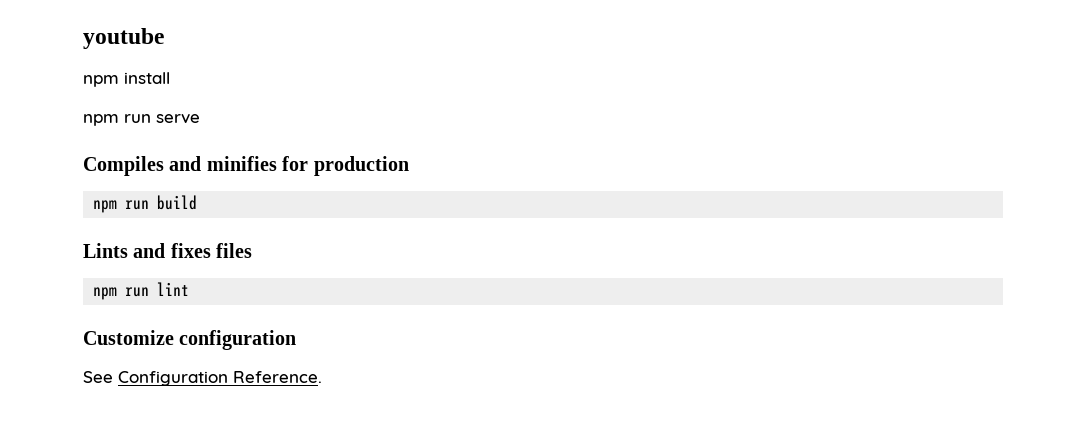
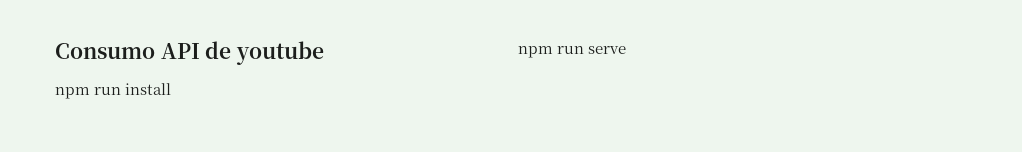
(83, 38) none -> [55,41,232,59] Consumo API de
(119, 81) none -> [94,87,122,95] run
[83,156,409,176] [93,195,198,213] [83,243,253,258] [93,282,190,300] [83,330,297,350] [83,371,322,386] // Compiles and minifies for production // npm run build // Lints and fixes files // npm run lint // Customize configuration // See Configuration Reference. -> (627, 50) none

